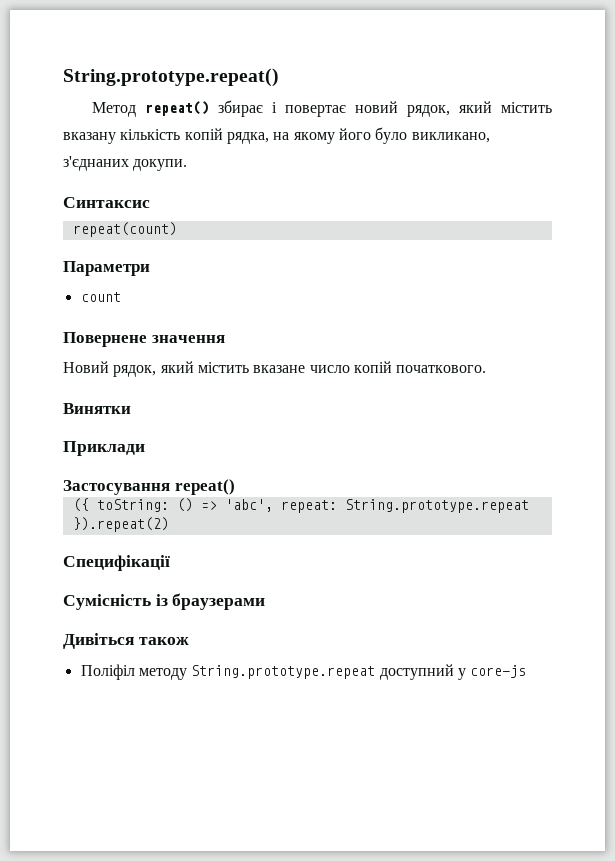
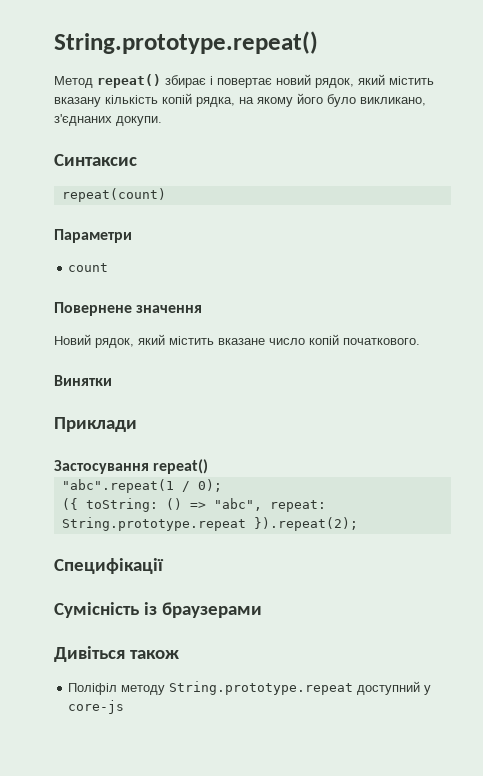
(235, 487) none -> [61,479,222,493] // "abc".repeat(1 / 0);
[224,499,273,512] 'abc', -> [213,498,262,511] "abc",
[72,517,169,532] }).repeat(2) -> [253,517,358,531] }).repeat(2);

